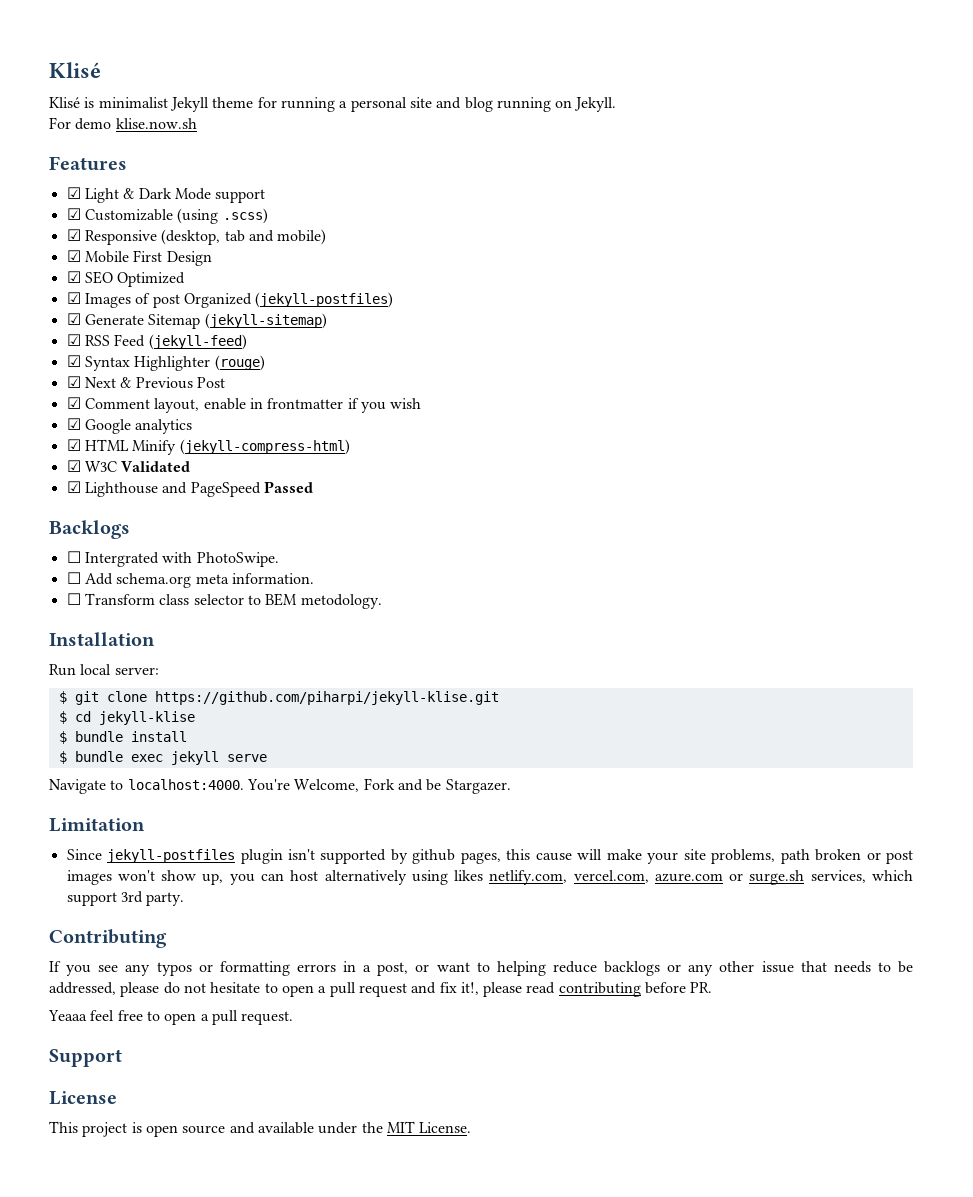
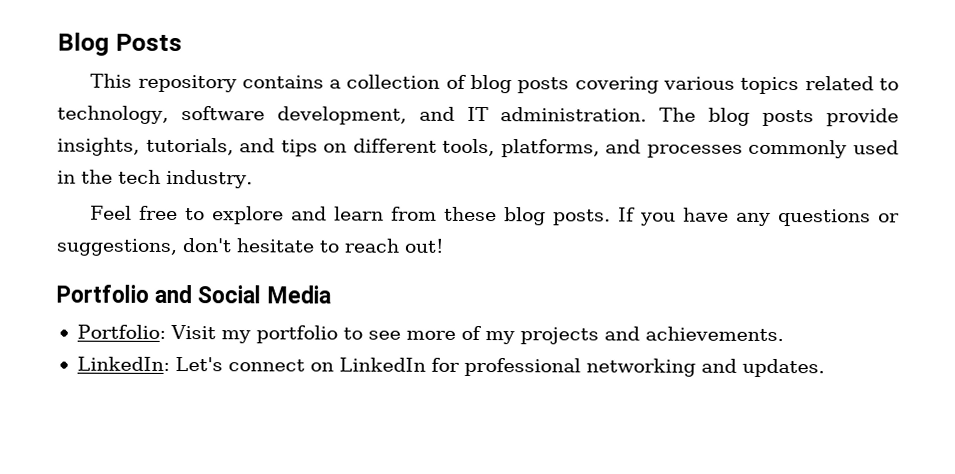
[49,62,101,78] [49,97,617,112] [49,117,197,130] [49,156,127,171] [66,187,266,203] [66,208,268,224] [66,229,327,245] [66,250,212,266] [66,271,186,287] [66,292,394,308] [66,313,327,329] [66,334,247,350] [66,355,265,371] [66,376,225,389] [66,397,422,413] [66,418,193,434] [66,439,350,455] [66,460,191,472] [66,481,313,497] [49,520,130,539] [66,551,279,567] [66,572,314,588] [66,593,382,609] [49,632,155,646] [49,664,159,676] [58,691,499,705] [58,711,195,725] [58,731,187,744] [58,751,267,765] [49,778,511,794] [49,818,145,832] [66,849,914,864] [66,870,913,885] [66,891,185,906] [49,929,167,948] [49,961,913,976] [49,982,713,997] [48,1010,294,1025] [49,1049,122,1067] [49,1091,117,1105] [49,1121,472,1137] Klisé // Klisé is minimalist Jekyll theme for running a personal site and blog running on Jekyll. // For demo klise.now.sh // Features // ☑ Light & Dark Mode support // ☑ Customizable (using .scss) // ☑ Responsive (desktop, tab and mobile) // ☑ Mobile First Design // ☑ SEO Optimized // ☑ Images of post Organized (jekyll-postfiles) // ☑ Generate Sitemap (jekyll-sitemap) // ☑ RSS Feed (jekyll-feed) // ☑ Syntax Highlighter (rouge) // ☑ Next & Previous Post // ☑ Comment layout, enable in frontmatter if you wish // ☑ Google analytics // ☑ HTML Minify (jekyll-compress-html) // ☑ W3C Validated // ☑ Lighthouse and PageSpeed Passed // Backlogs // ☐ Intergrated with PhotoSwipe. // ☐ Add schema.org meta information. // ☐ Transform class selector to BEM metodology. // Installation // Run local server: // $ git clone https://github.com/piharpi/jekyll-klise.git // $ cd jekyll-klise // $ bundle install // $ bundle exec jekyll serve // Navigate to localhost:4000. You're Welcome, Fork and be Stargazer. // Limitation // Since jekyll-postfiles plugin isn't supported by github pages, this cause will make your site problems, path broken or post images won't show up, you can host alternatively using likes netlify.com, vercel.com, azure.com or surge.sh services, which support 3rd party. // Contributing // If you see any typos or formatting errors in a post, or want to helping reduce backlogs or any other issue that needs to be addressed, please do not hesitate to open a pull request and fix it!, please read contributing before PR. // Yeaaa feel free to open a pull request. // Support // License // This project is open source and available under the MIT License. -> [57,32,182,56] [90,73,899,95] [57,105,899,127] [57,137,899,159] [57,169,253,189] [90,205,900,227] [56,238,444,257] [56,284,331,304] [76,324,784,345] [76,356,825,378] Blog Posts // This repository contains a collection of blog posts covering various topics related to technology, software development, and IT administration. The blog posts provide insights, tutorials, and tips on different tools, platforms, and processes commonly used in the tech industry. // Feel free to explore and learn from these blog posts. If you have any questions or suggestions, don't hesitate to reach out! // Portfolio and Social Media // Portfolio: Visit my portfolio to see more of my projects and achievements. // LinkedIn: Let's connect on LinkedIn for professional networking and updates.

